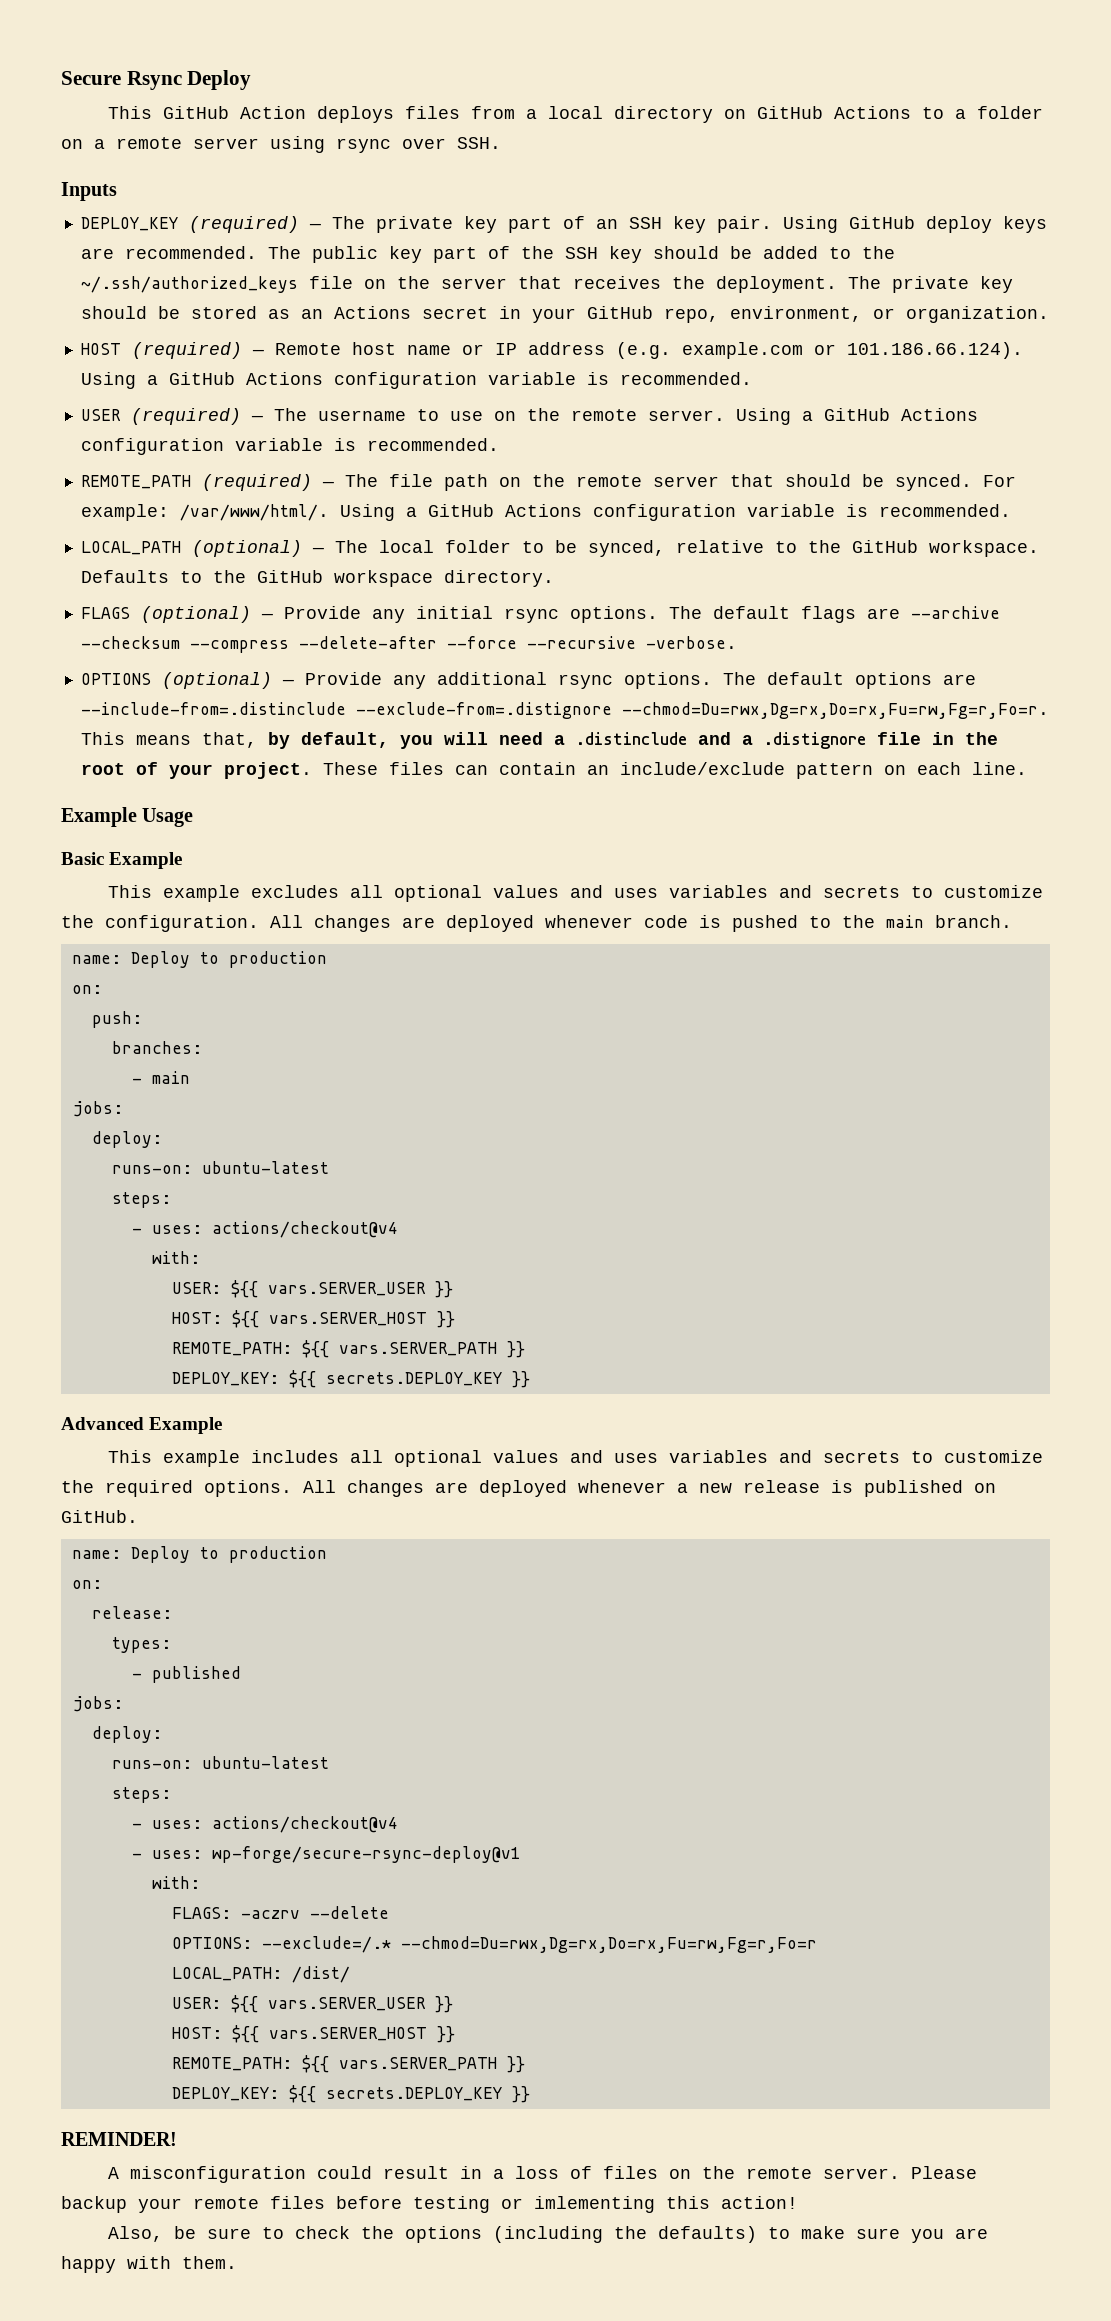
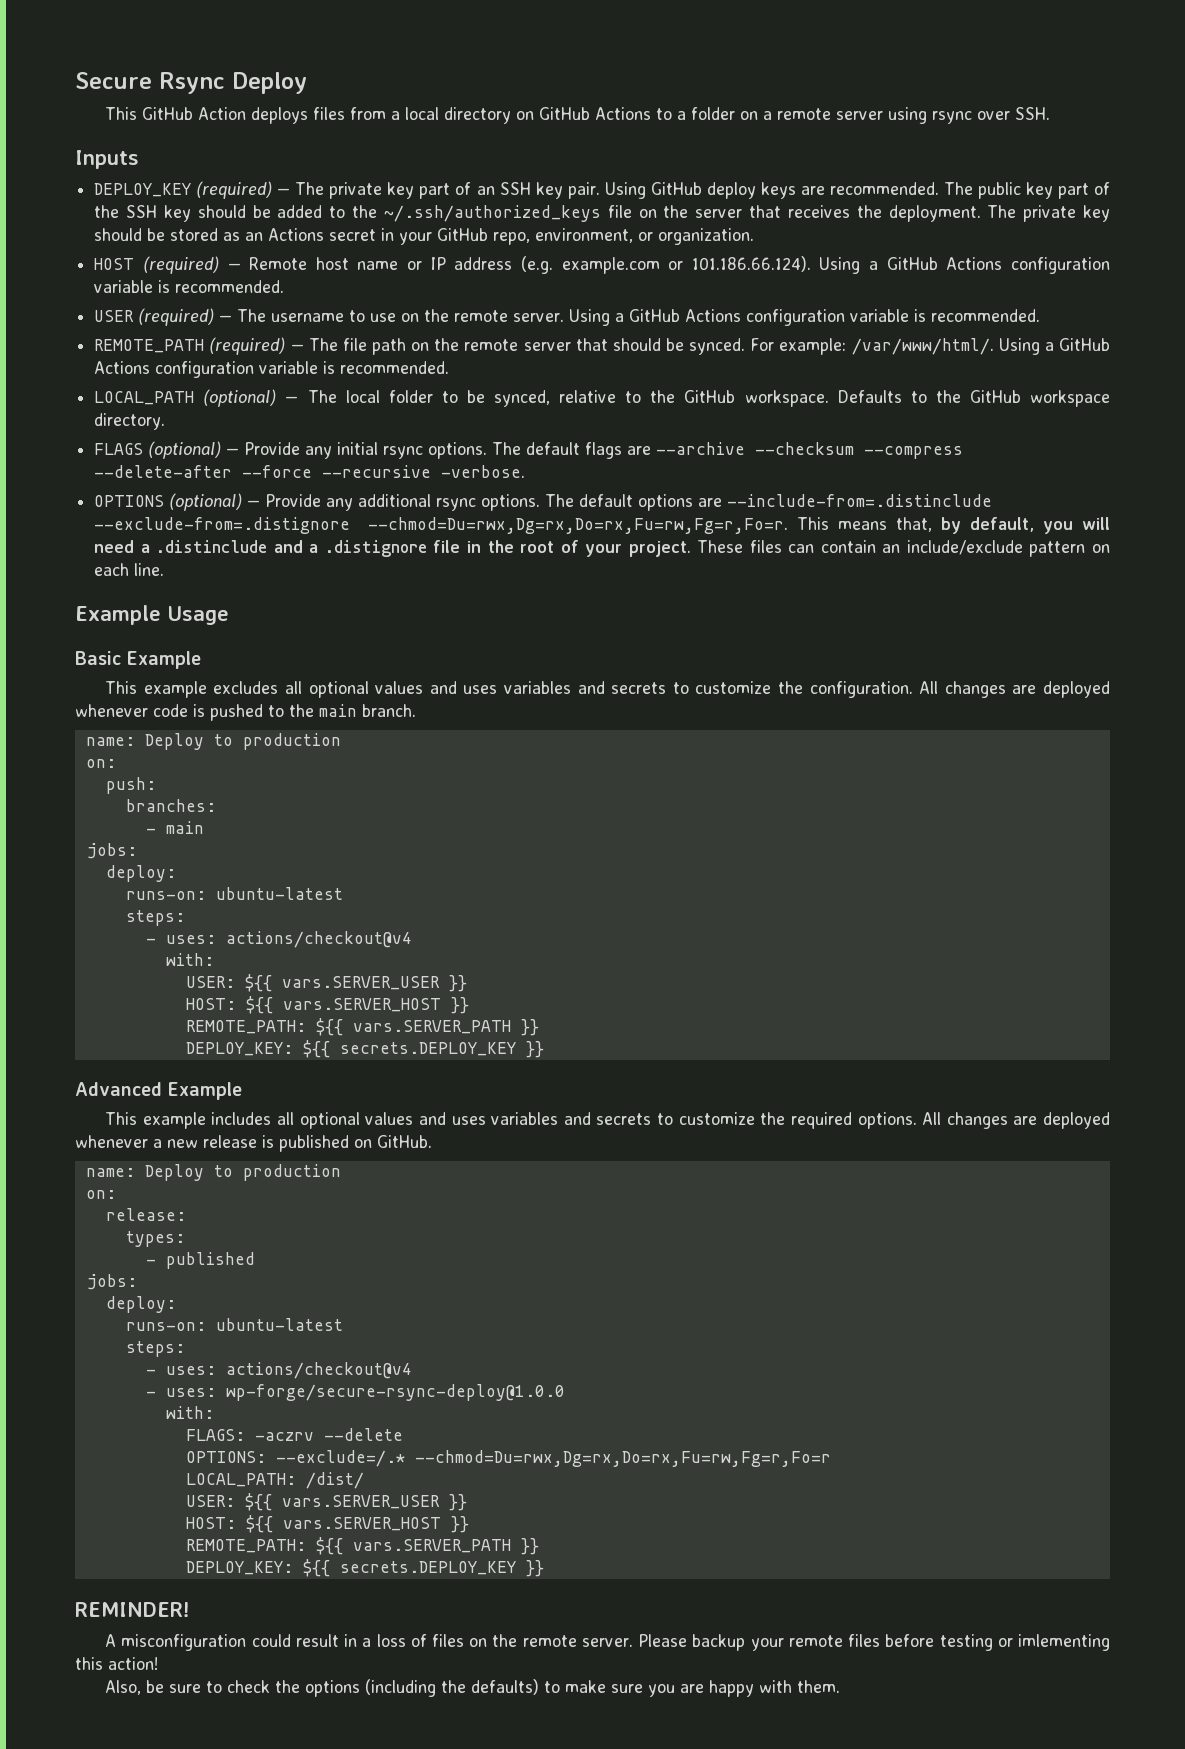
[211,1846,521,1863] wp-forge/secure-rsync-deploy@v1 -> [225,1384,565,1401] wp-forge/secure-rsync-deploy@1.0.0

